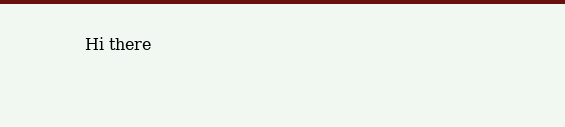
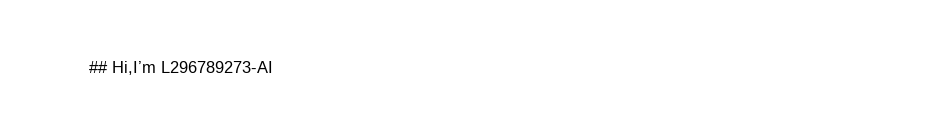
[85,37,151,50] Hi there -> [89,61,273,75] ## Hi,I’m L296789273-AI

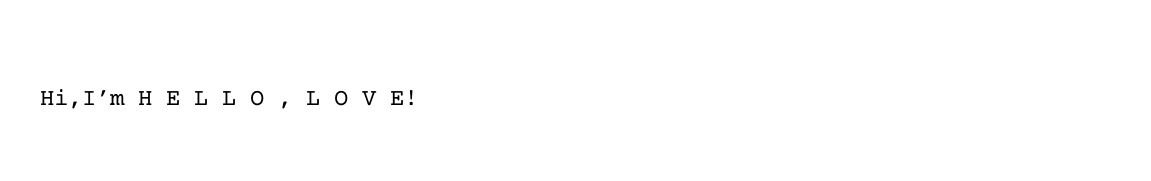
[89,61,273,75] ## Hi,I’m L296789273-AI -> [40,89,418,109] Hi,I’m H E L L O , L O V E!

